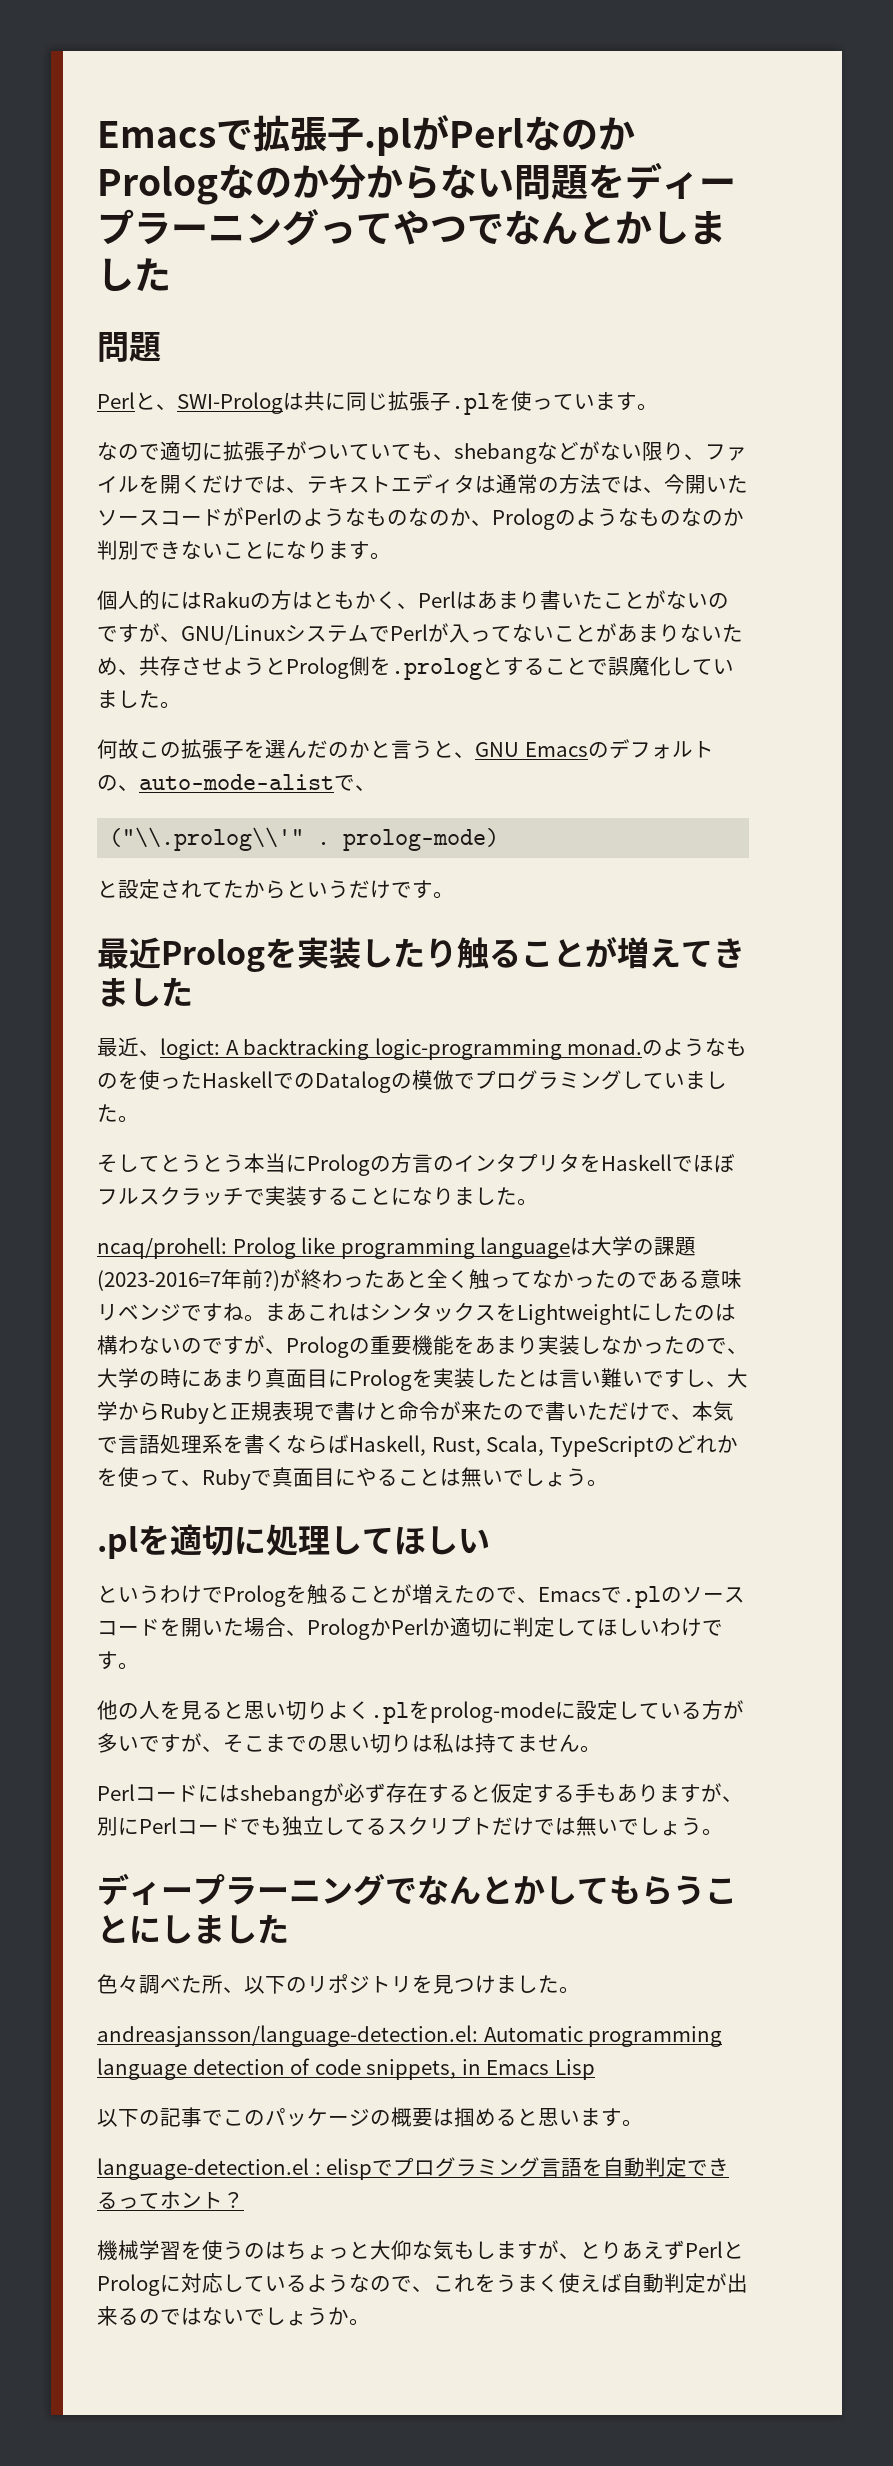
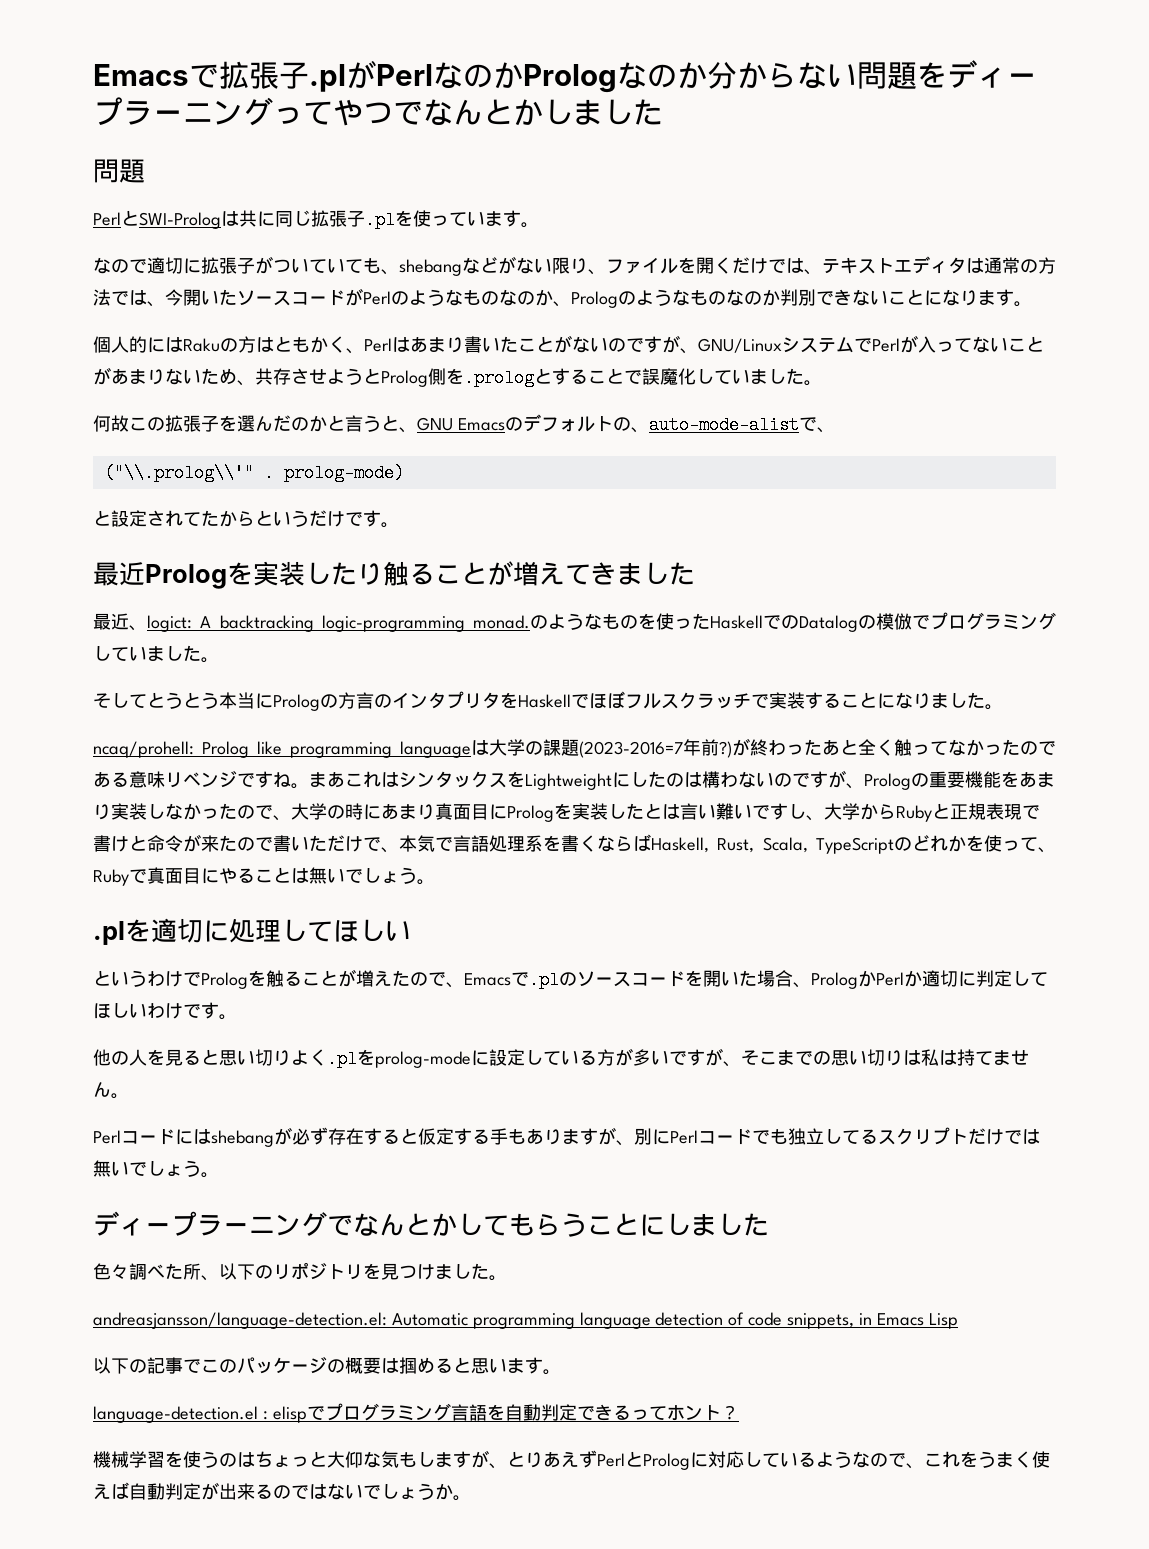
[156,404,177,410] 、 -> (139, 218) none

